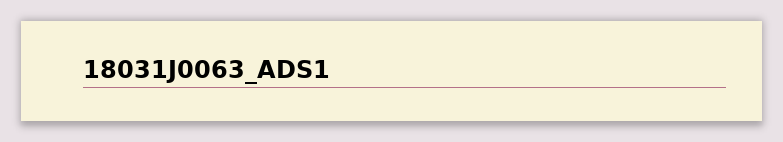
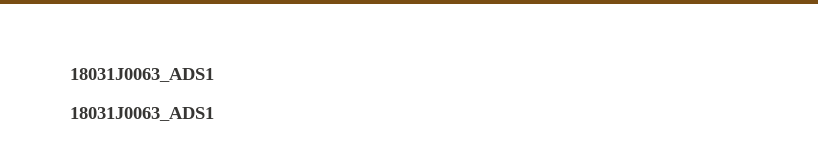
[83,60,330,84] 18031J0063_ADS1 -> [70,68,214,82] [70,107,214,121] 18031J0063_ADS1 // 18031J0063_ADS1

